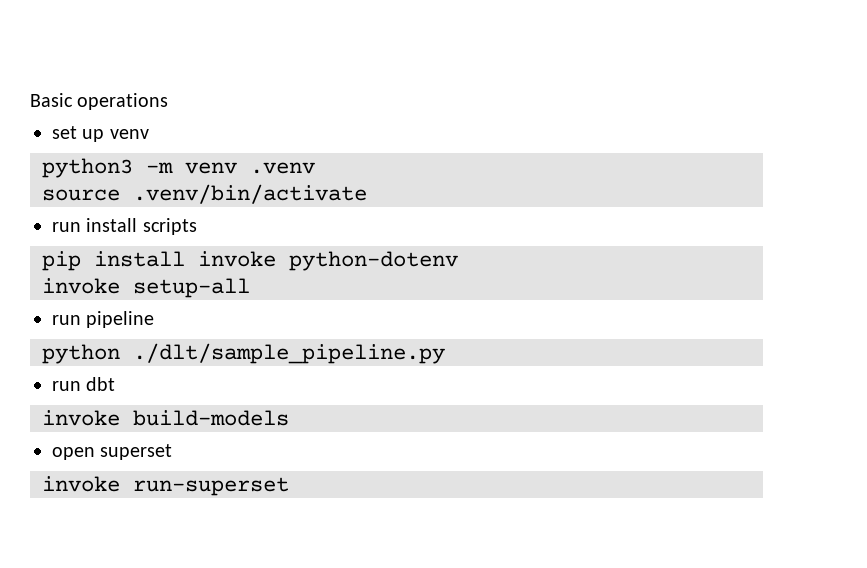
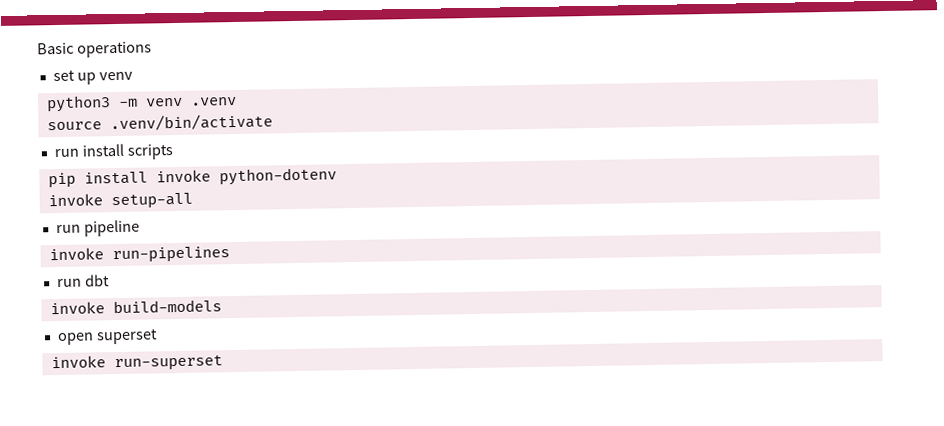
[42,343,445,364] python ./dlt/sample_pipeline.py -> [48,246,230,264] invoke run-pipelines

